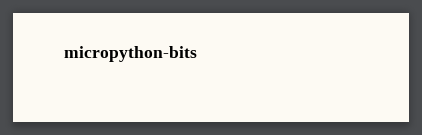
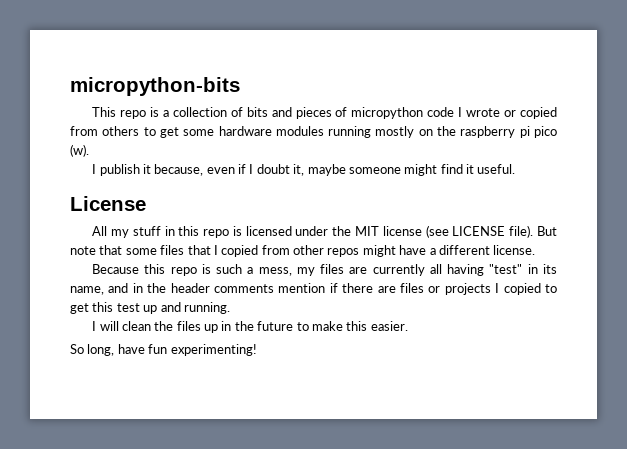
(197, 54) none -> [92,107,557,119] [70,126,558,138] [70,144,89,157] [92,164,516,176] [70,196,146,211] [92,225,557,238] [70,245,536,257] [92,264,558,276] [70,283,557,295] [70,302,230,314] [92,321,408,333] [70,344,257,356] // This repo is a collection of bits and pieces of micropython code I wrote or copied from others to get some hardware modules running mostly on the raspberry pi pico (w). // I publish it because, even if I doubt it, maybe someone might find it useful. // License // All my stuff in this repo is licensed under the MIT license (see LICENSE file). But note that some files that I copied from other repos might have a different license. // Because this repo is such a mess, my files are currently all having "test" in its name, and in the header comments mention if there are files or projects I copied to get this test up and running. // I will clean the files up in the future to make this easier. // So long, have fun experimenting!

